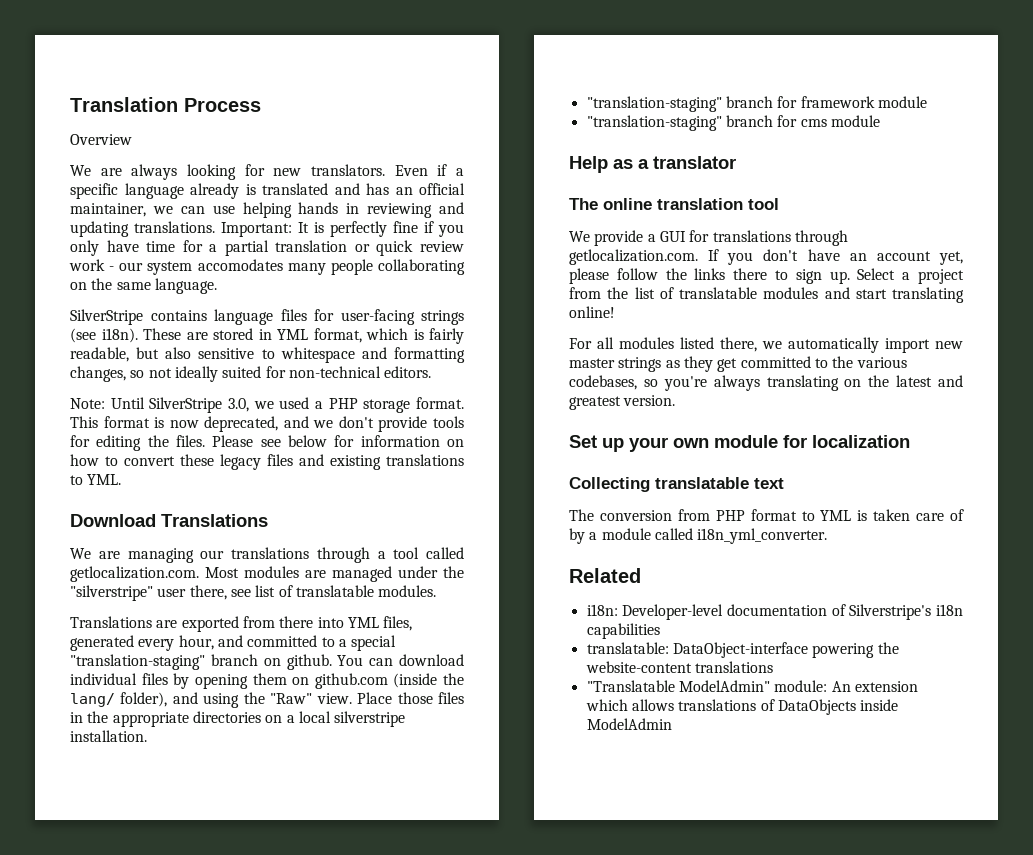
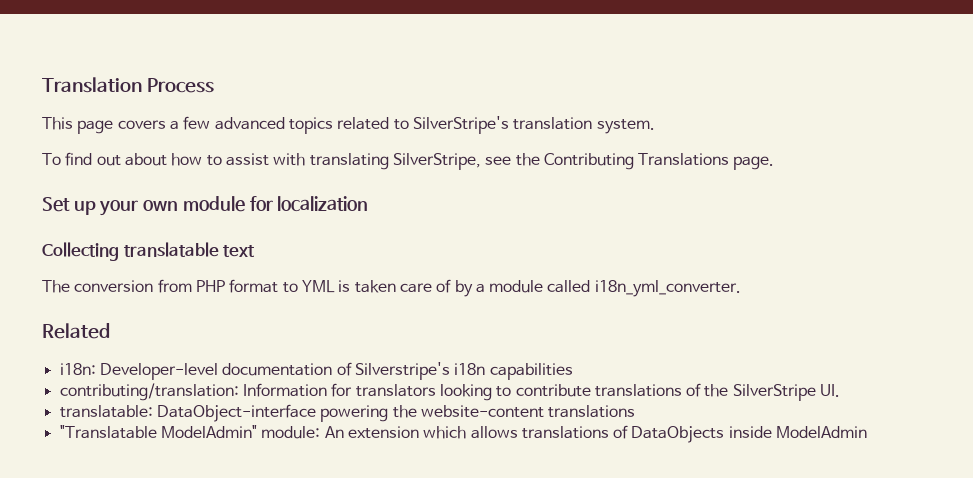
[70,134,132,145] [70,164,465,180] [70,183,465,199] [70,202,464,218] [70,221,464,237] [70,240,464,256] [69,259,465,275] [70,278,217,294] [70,309,464,325] [70,328,464,344] [70,347,465,363] [70,366,432,382] [70,397,464,413] [70,416,464,432] [70,435,464,451] [70,454,464,470] [70,474,122,485] [70,514,268,527] [70,547,464,563] [70,566,464,582] [70,585,437,601] [70,616,413,632] [70,635,397,651] [70,654,464,670] [70,673,464,689] [70,692,465,708] [70,711,406,727] [70,730,147,742] [586,96,927,112] [586,115,880,131] [569,156,736,173] [569,198,779,210] [569,230,848,246] [569,249,963,265] [569,268,964,284] [569,287,964,303] [569,306,615,318] [569,337,963,353] [569,356,907,372] [569,375,963,391] [569,395,676,410] Overview // We are always looking for new translators. Even if a specific language already is translated and has an official maintainer, we can use helping hands in reviewing and updating translations. Important: It is perfectly fine if you only have time for a partial translation or quick review work - our system accomodates many people collaborating on the same language. // SilverStripe contains language files for user-facing strings (see i18n). These are stored in YML format, which is fairly readable, but also sensitive to whitespace and formatting changes, so not ideally suited for non-technical editors. // Note: Until SilverStripe 3.0, we used a PHP storage format. This format is now deprecated, and we don't provide tools for editing the files. Please see below for information on how to convert these legacy files and existing translations to YML. // Download Translations // We are managing our translations through a tool called getlocalization.com. Most modules are managed under the "silverstripe" user there, see list of translatable modules. // Translations are exported from there into YML files, generated every hour, and committed to a special "translation-staging" branch on github. You can download individual files by opening them on github.com (inside the lang/ folder), and using the "Raw" view. Place those files in the appropriate directories on a local silverstripe installation. // "translation-staging" branch for framework module // "translation-staging" branch for cms module // Help as a translator // The online translation tool // We provide a GUI for translations through getlocalization.com. If you don't have an account yet, please follow the links there to sign up. Select a project from the list of translatable modules and start translating online! // For all modules listed there, we automatically import new master strings as they get committed to the various codebases, so you're always translating on the latest and greatest version. -> [42,116,655,134] [42,152,775,170] This page covers a few advanced topics related to SilverStripe's translation system. // To find out about how to assist with translating SilverStripe, see the Contributing Translations page.
(660, 631) none -> [59,383,841,401] // contributing/translation: Information for translators looking to contribute translations of the SilverStripe UI.

